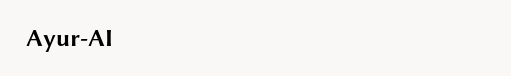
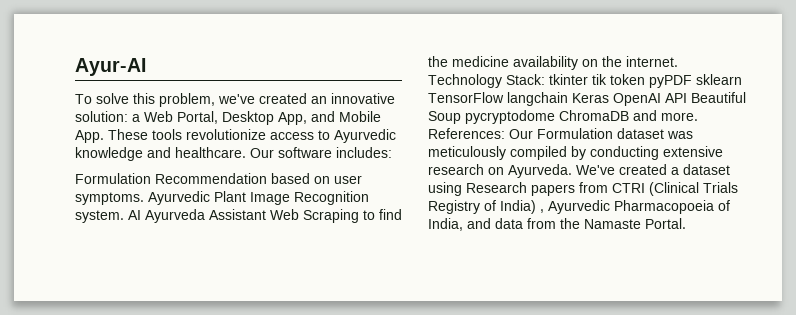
(113, 41) none -> [75,93,395,107] [75,111,381,125] [75,129,396,143] [75,147,392,161] [75,173,362,184] [75,191,369,205] [75,209,402,223] [428,56,678,70] [428,74,742,88] [428,92,746,106] [428,110,698,124] [428,128,693,139] [428,146,723,160] [428,164,730,178] [428,182,738,196] [428,200,730,214] [428,218,686,231] // To solve this problem, we've created an innovative solution: a Web Portal, Desktop App, and Mobile App. These tools revolutionize access to Ayurvedic knowledge and healthcare. Our software includes: // Formulation Recommendation based on user symptoms. Ayurvedic Plant Image Recognition system. AI Ayurveda Assistant Web Scraping to find the medicine availability on the internet. Technology Stack: tkinter tik token pyPDF sklearn TensorFlow langchain Keras OpenAI API Beautiful Soup pycryptodome ChromaDB and more. References: Our Formulation dataset was meticulously compiled by conducting extensive research on Ayurveda. We've created a dataset using Research papers from CTRI (Clinical Trials Registry of India) , Ayurvedic Pharmacopoeia of India, and data from the Namaste Portal.

